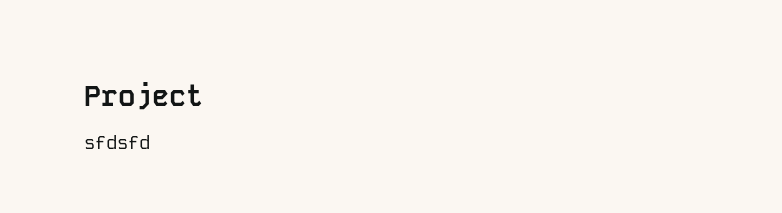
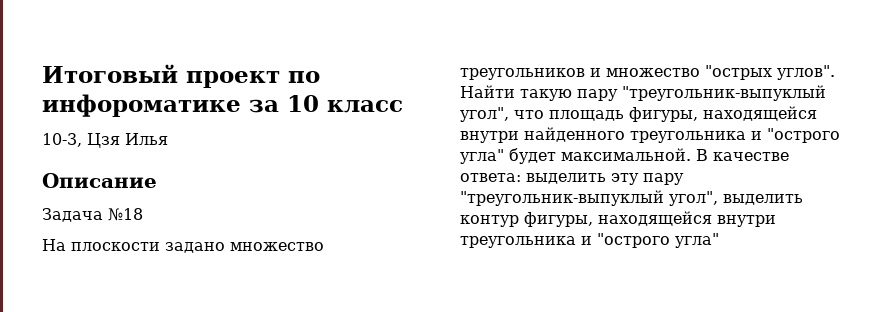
[84,82,203,110] [84,135,150,149] Project // sfdsfd -> [42,64,320,88] [42,94,403,117] [42,133,168,148] [42,173,157,188] [42,208,143,222] [42,239,324,253] [460,65,835,80] [460,85,826,101] [460,106,817,122] [460,127,840,143] [460,148,789,164] [460,173,684,185] [460,190,803,206] [460,211,776,227] [460,233,719,248] Итоговый проект по инфороматике за 10 класс // 10-3, Цзя Илья // Описание // Задача №18 // На плоскости задано множество треугольников и множество "острых углов". Найти такую пару "треугольник-выпуклый угол", что площадь фигуры, находящейся внутри найденного треугольника и "острого угла" будет максимальной. В качестве ответа: выделить эту пару "треугольник-выпуклый угол", выделить контур фигуры, находящейся внутри треугольника и "острого угла"

